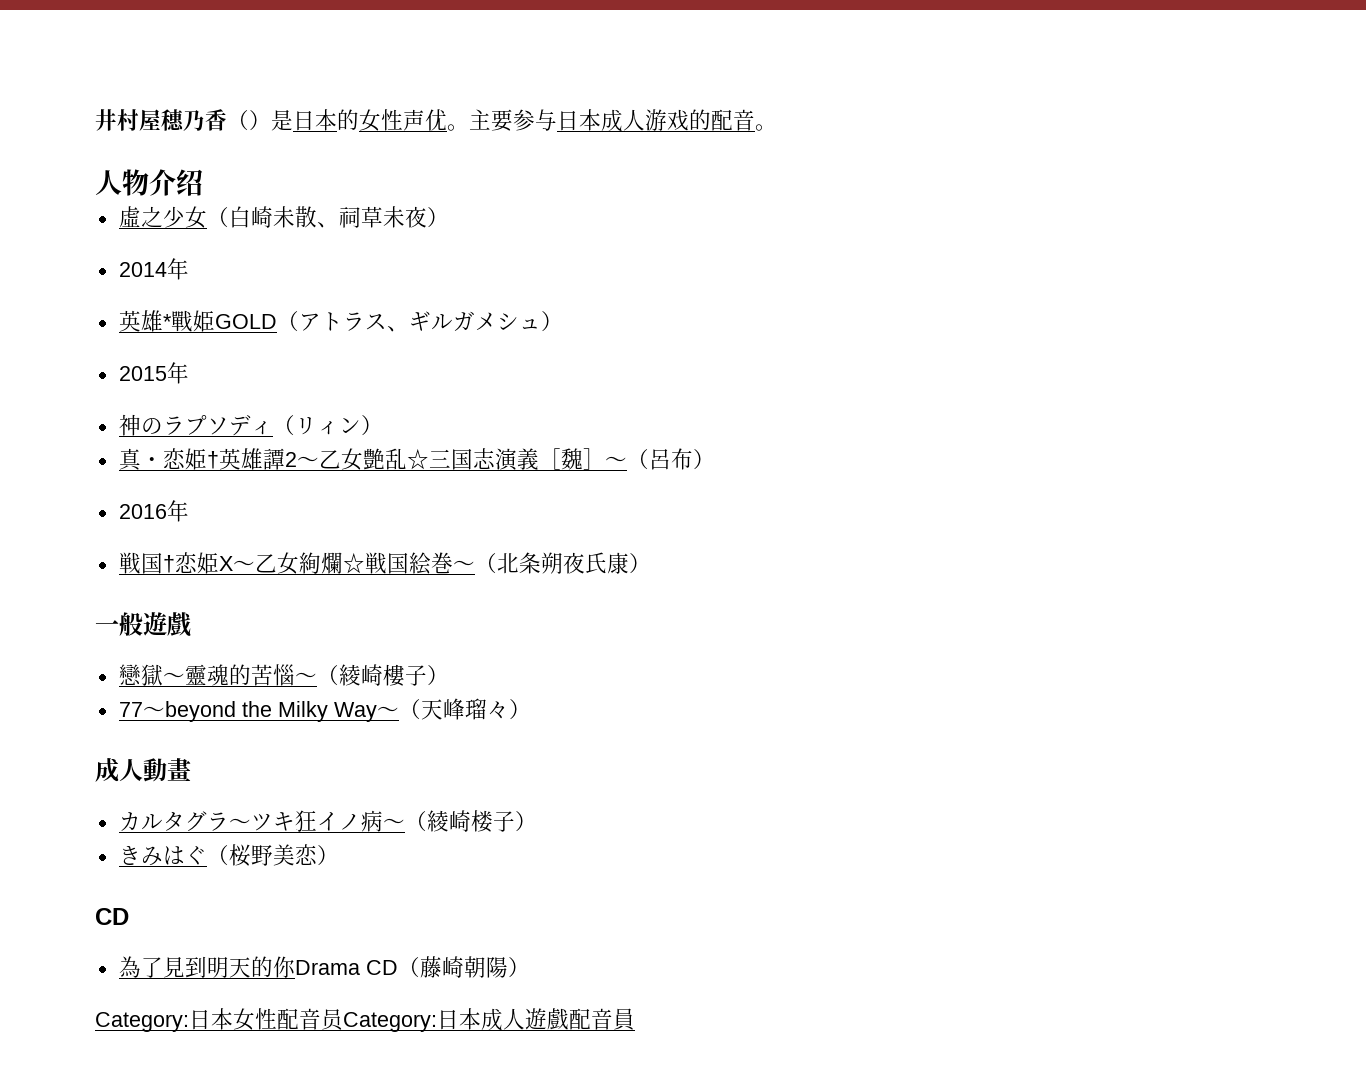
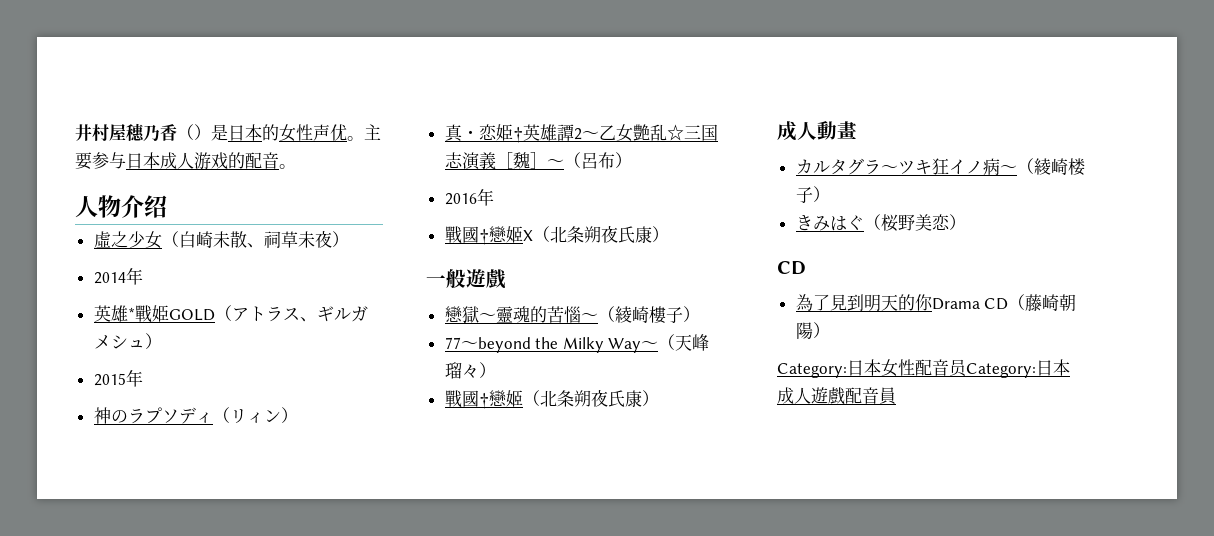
[118,552,475,575] 戦国†恋姫X〜乙女絢爛☆戦国絵巻〜 -> [444,226,533,245] 戰國†戀姬X
(531, 709) none -> [444,390,659,409] // 戰國†戀姬（北条朔夜氏康）

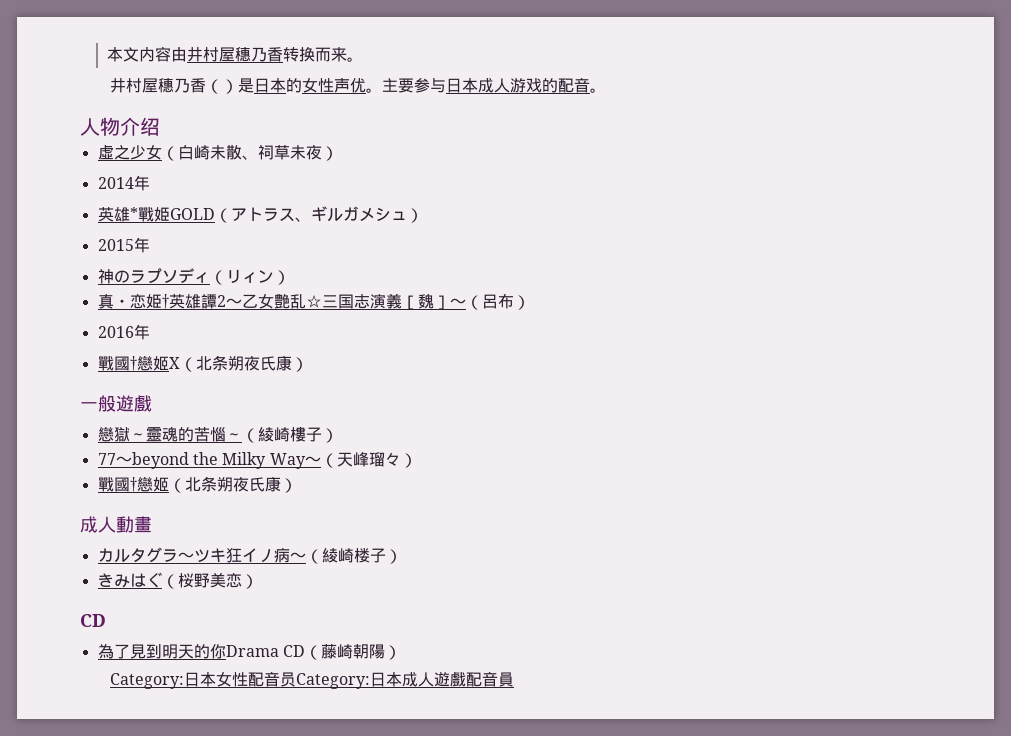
(75, 132) none -> [107,46,364,62] 本文内容由井村屋穗乃香转换而来。 //

